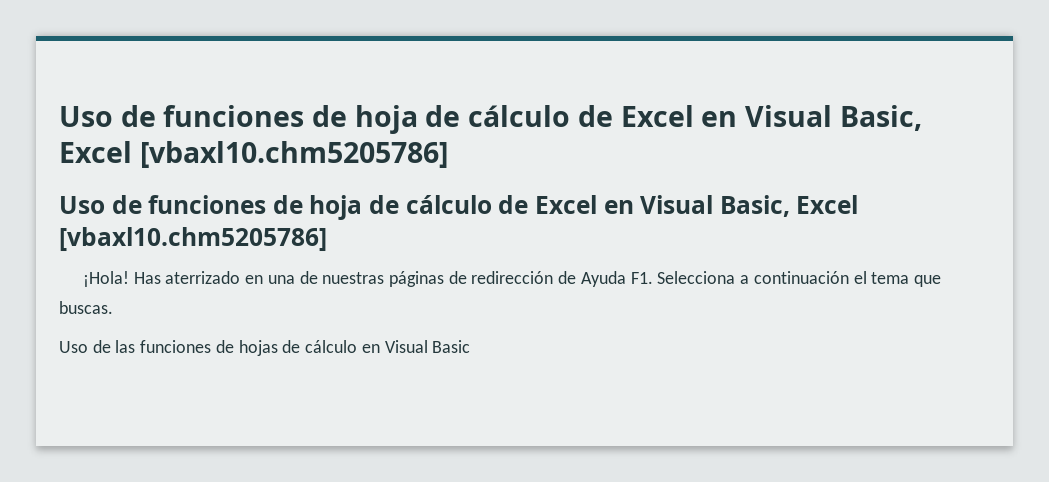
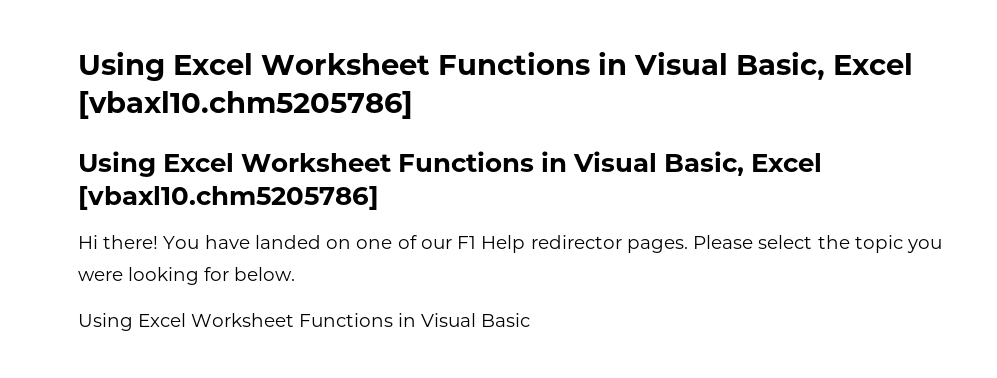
[59,105,922,134] [59,141,448,168] [59,195,859,220] [59,227,327,252] [82,271,942,287] [59,301,113,314] [59,340,380,356] Uso de funciones de hoja de cálculo de Excel en Visual Basic, Excel [vbaxl10.chm5205786] // Uso de funciones de hoja de cálculo de Excel en Visual Basic, Excel [vbaxl10.chm5205786] // ¡Hola! Has aterrizado en una de nuestras páginas de redirección de Ayuda F1. Selecciona a continuación el tema que buscas. // Uso de las funciones de hojas de cálculo en -> [78,51,913,81] [78,91,413,119] [78,151,823,177] [78,186,379,210] [78,235,943,253] [78,267,295,285] [78,313,416,331] Using Excel Worksheet Functions in Visual Basic, Excel [vbaxl10.chm5205786] // Using Excel Worksheet Functions in Visual Basic, Excel [vbaxl10.chm5205786] // Hi there! You have landed on one of our F1 Help redirector pages. Please select the topic you were looking for below. // Using Excel Worksheet Functions in

